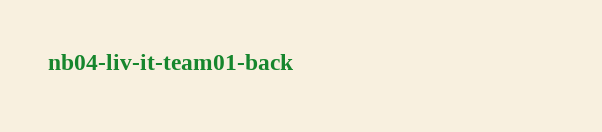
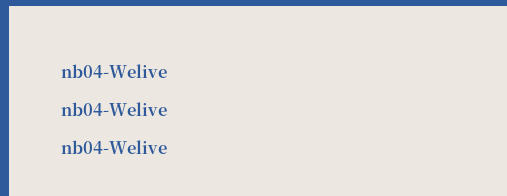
[48,54,294,70] nb04-liv-it-team01-back -> [61,64,167,78] [61,102,167,116] [61,140,167,154] nb04-Welive // nb04-Welive // nb04-Welive

